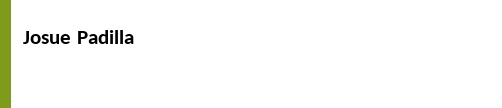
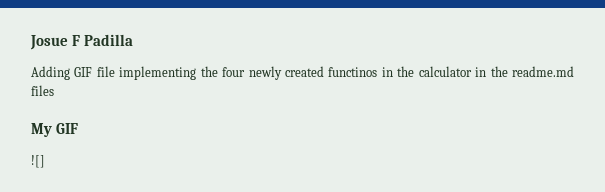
(71, 37) none -> [72,35,81,46] F
(134, 37) none -> [31,66,574,80] [31,85,54,96] [31,123,79,137] [31,155,45,168] // Adding GIF file implementing the four newly created functinos in the calculator in the readme.md files // My GIF // ![]

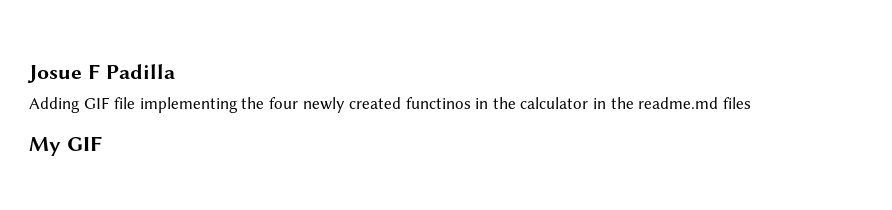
[31,155,45,168] // ![] -> (102, 143) none

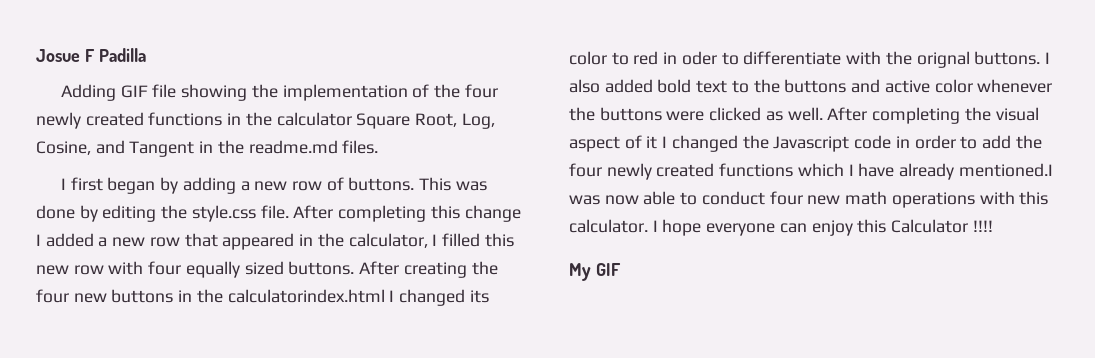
[139,97,471,113] implementing the four newly created functinos -> [181,84,498,101] [36,112,223,129] showing the implementation of the four newly created functions
[593,97,751,109] in the readme.md files -> [356,113,495,129] [36,140,379,157] [60,177,487,194] [36,205,521,222] [36,233,514,250] [36,261,498,278] [36,289,489,306] [569,51,1050,68] [569,79,1053,93] [569,107,1039,124] [569,135,1042,152] [569,163,1053,180] [569,191,1049,208] [569,219,993,236] Square Root, Log, Cosine, and Tangent in the readme.md files. // I first began by adding a new row of buttons. This was done by editing the style.css file. After completing this change I added a new row that appeared in the calculator, I filled this new row with four equally sized buttons. After creating the four new buttons in the calculatorindex.html I changed its color to red in oder to differentiate with the orignal buttons. I also added bold text to the buttons and active color whenever the buttons were clicked as well. After completing the visual aspect of it I changed the Javascript code in order to add the four newly created functions which I have already mentioned.I was now able to conduct four new math operations with this calculator. I hope everyone can enjoy this Calculator !!!!

